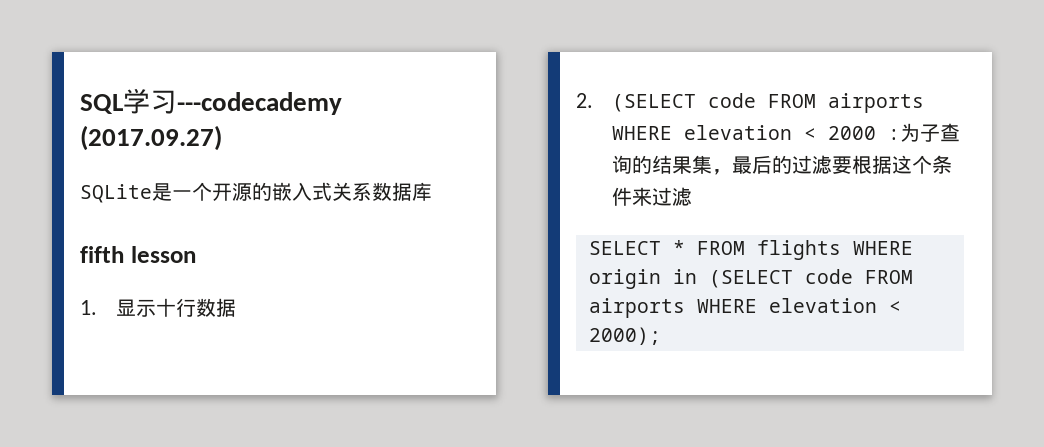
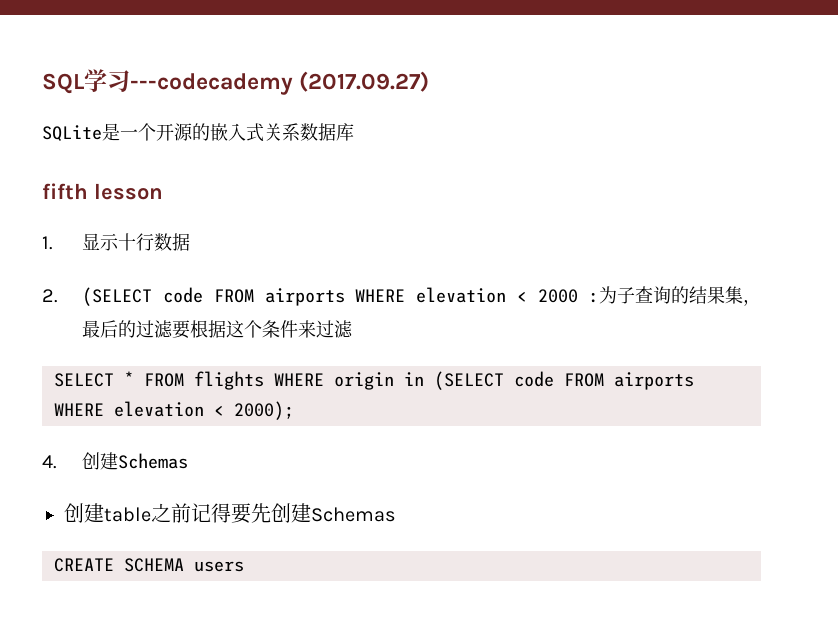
(661, 336) none -> [42,452,188,470] [64,503,396,524] [54,558,244,572] // 4.创建Schemas // 创建table之前记得要先创建Schemas // CREATE SCHEMA users

